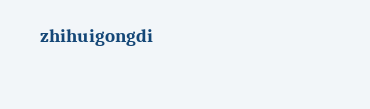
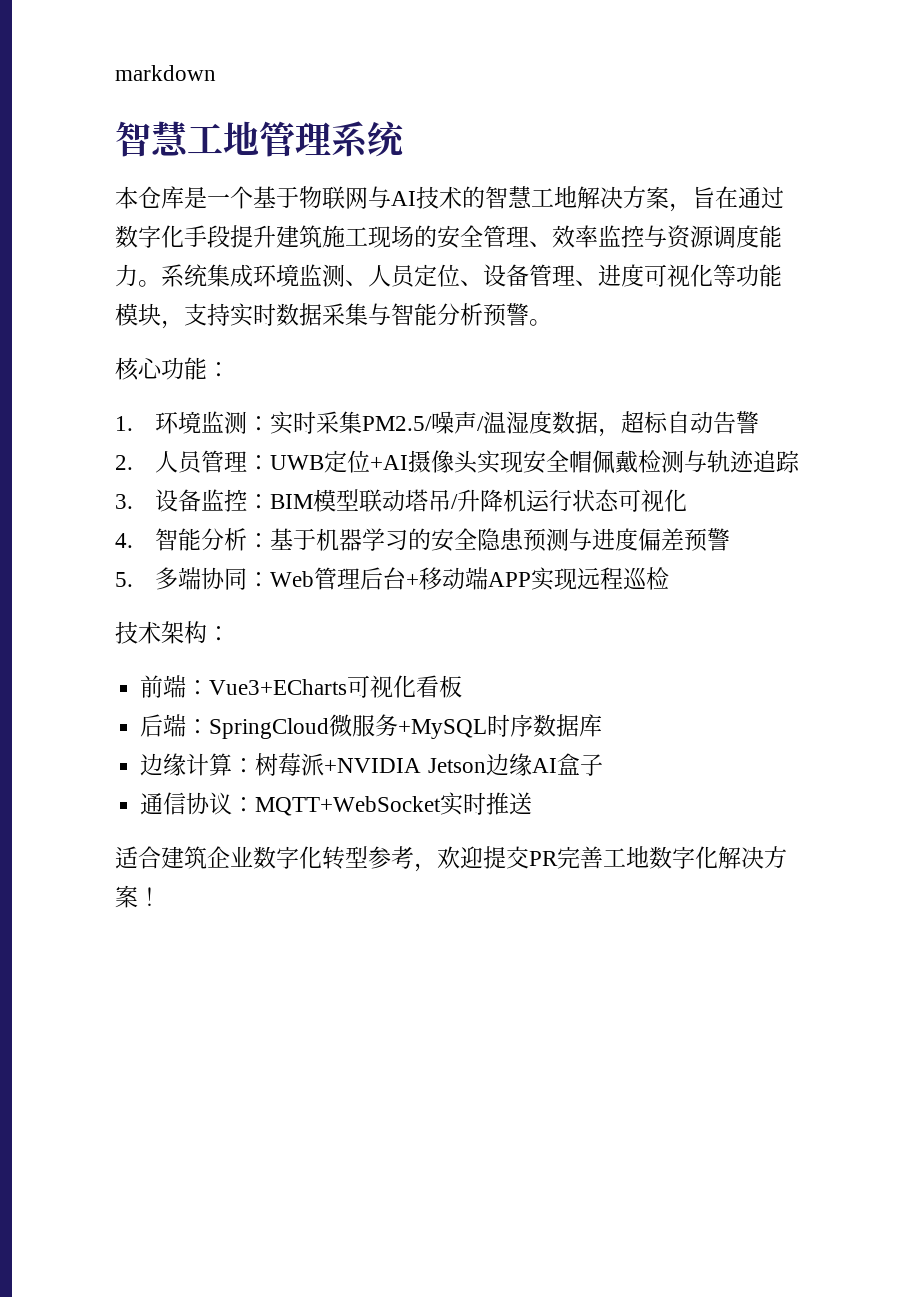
[40,29,153,46] zhihuigongdi -> [115,65,216,81] [115,121,405,157] [115,186,784,212] [115,225,782,249] [115,264,782,288] [115,303,552,329] [115,357,230,381] [115,411,759,437] [115,450,800,474] [115,489,687,512] [115,528,730,552] [115,567,669,591] [115,621,230,644] [140,675,463,698] [140,714,603,739] [140,753,603,776] [140,792,533,816] [115,846,787,872] [115,885,161,908] markdown // 智慧工地管理系统 // 本仓库是一个基于物联网与AI技术的智慧工地解决方案，旨在通过数字化手段提升建筑施工现场的安全管理、效率监控与资源调度能力。系统集成环境监测、人员定位、设备管理、进度可视化等功能模块，支持实时数据采集与智能分析预警。 // 核心功能： // 1.环境监测：实时采集PM2.5/噪声/温湿度数据，超标自动告警 // 2.人员管理：UWB定位+AI摄像头实现安全帽佩戴检测与轨迹追踪 // 3.设备监控：BIM模型联动塔吊/升降机运行状态可视化 // 4.智能分析：基于机器学习的安全隐患预测与进度偏差预警 // 5.多端协同：Web管理后台+移动端APP实现远程巡检 // 技术架构： // 前端：Vue3+ECharts可视化看板 // 后端：SpringCloud微服务+MySQL时序数据库 // 边缘计算：树莓派+NVIDIA Jetson边缘AI盒子 // 通信协议：MQTT+WebSocket实时推送 // 适合建筑企业数字化转型参考，欢迎提交PR完善工地数字化解决方案！

